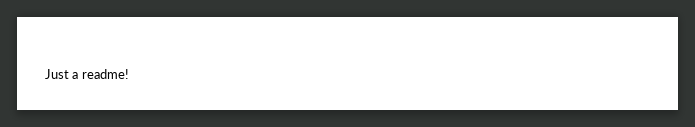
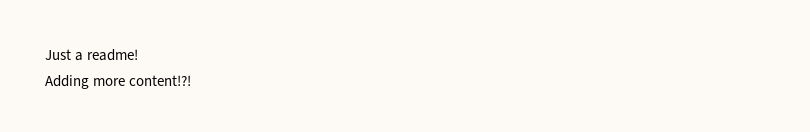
(129, 74) none -> [45,75,192,89] // Adding more content!?!

